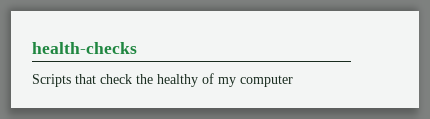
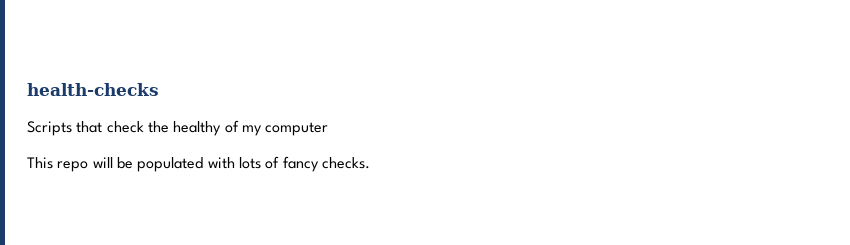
(293, 81) none -> [27,156,370,172] // This repo will be populated with lots of fancy checks.

